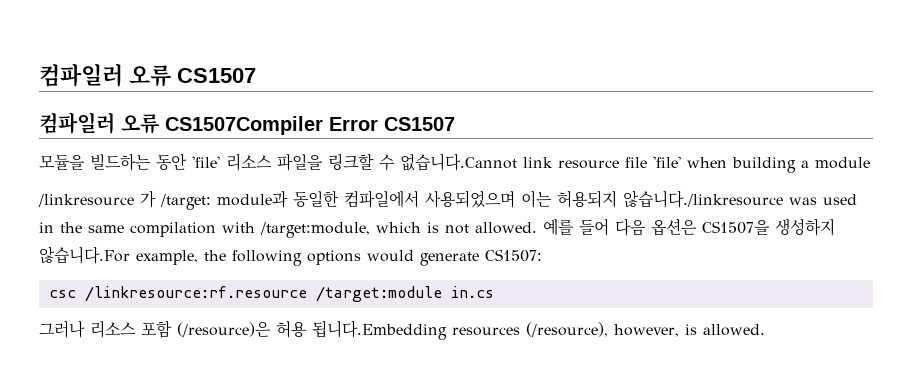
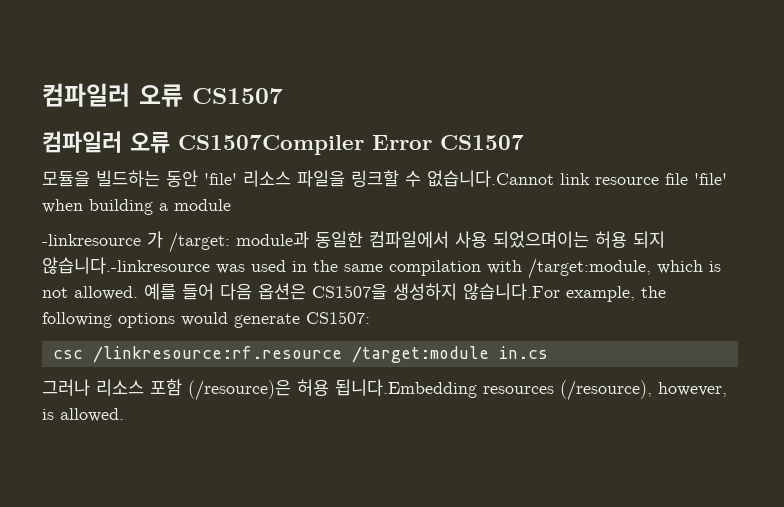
[38,194,134,207] /linkresource -> [42,234,141,246] -linkresource
[425,190,783,208] 사용되었으며 이는 허용되지 않습니다./linkresource -> [455,231,665,248] [42,257,210,274] 사용 되었으며이는 허용 되지 않습니다.-linkresource

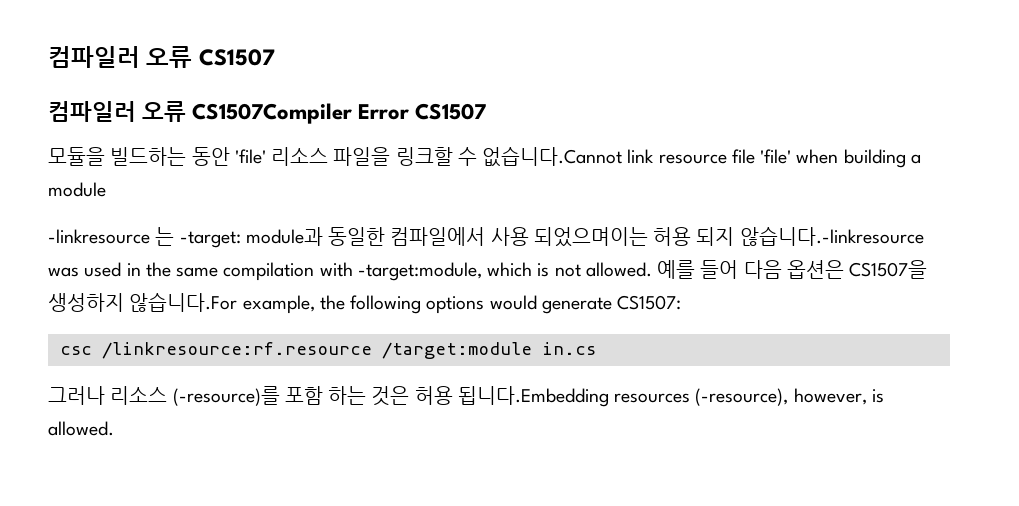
[147,231,230,253] 가 /target: -> [155,227,241,248] 는 -target:
[528,258,651,279] /target:module, -> [357,262,482,281] -target:module,
[150,379,291,401] 포함 (/resource)은 -> [172,386,410,406] (-resource)를 포함 하는 것은
[560,380,652,401] (/resource), -> [695,388,789,406] (-resource),

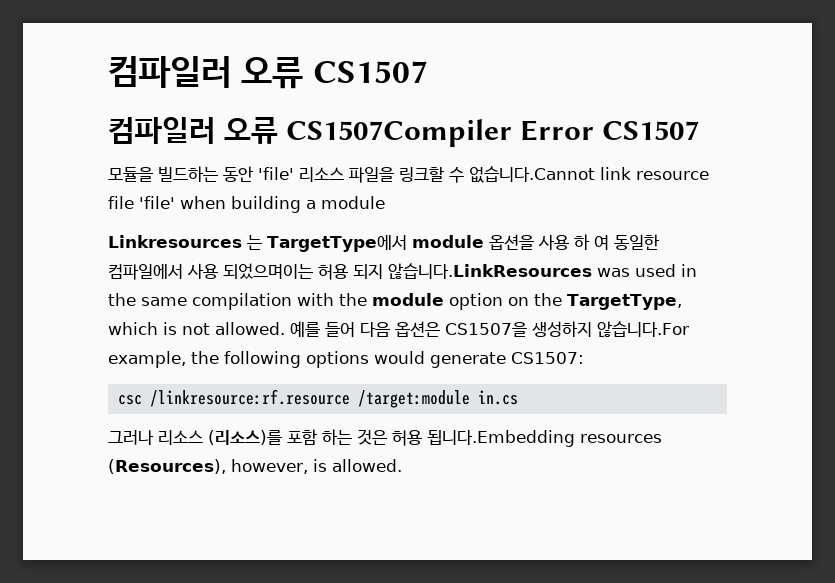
[48,227,323,248] -linkresource 는 -target: module과 -> [108,234,609,252] Linkresources 는 TargetType에서 module 옵션을 사용 하 여
[739,226,924,246] 않습니다.-linkresource -> [388,263,592,279] 않습니다.LinkResources
[357,262,482,281] -target:module, -> [339,293,682,310] the module option on the TargetType,
[172,386,280,406] (-resource)를 -> [208,430,282,445] (리소스)를
[695,388,789,406] (-resource), -> [108,459,226,474] (Resources),

